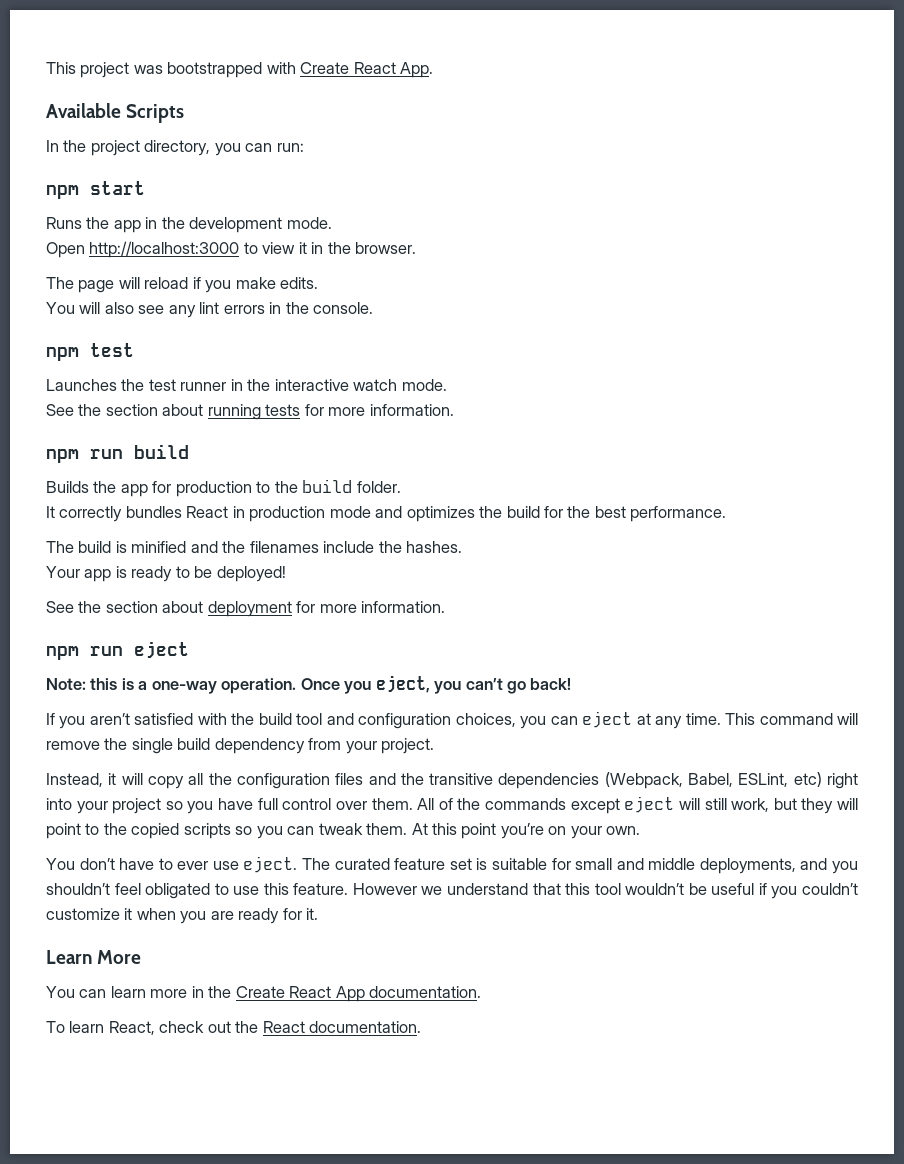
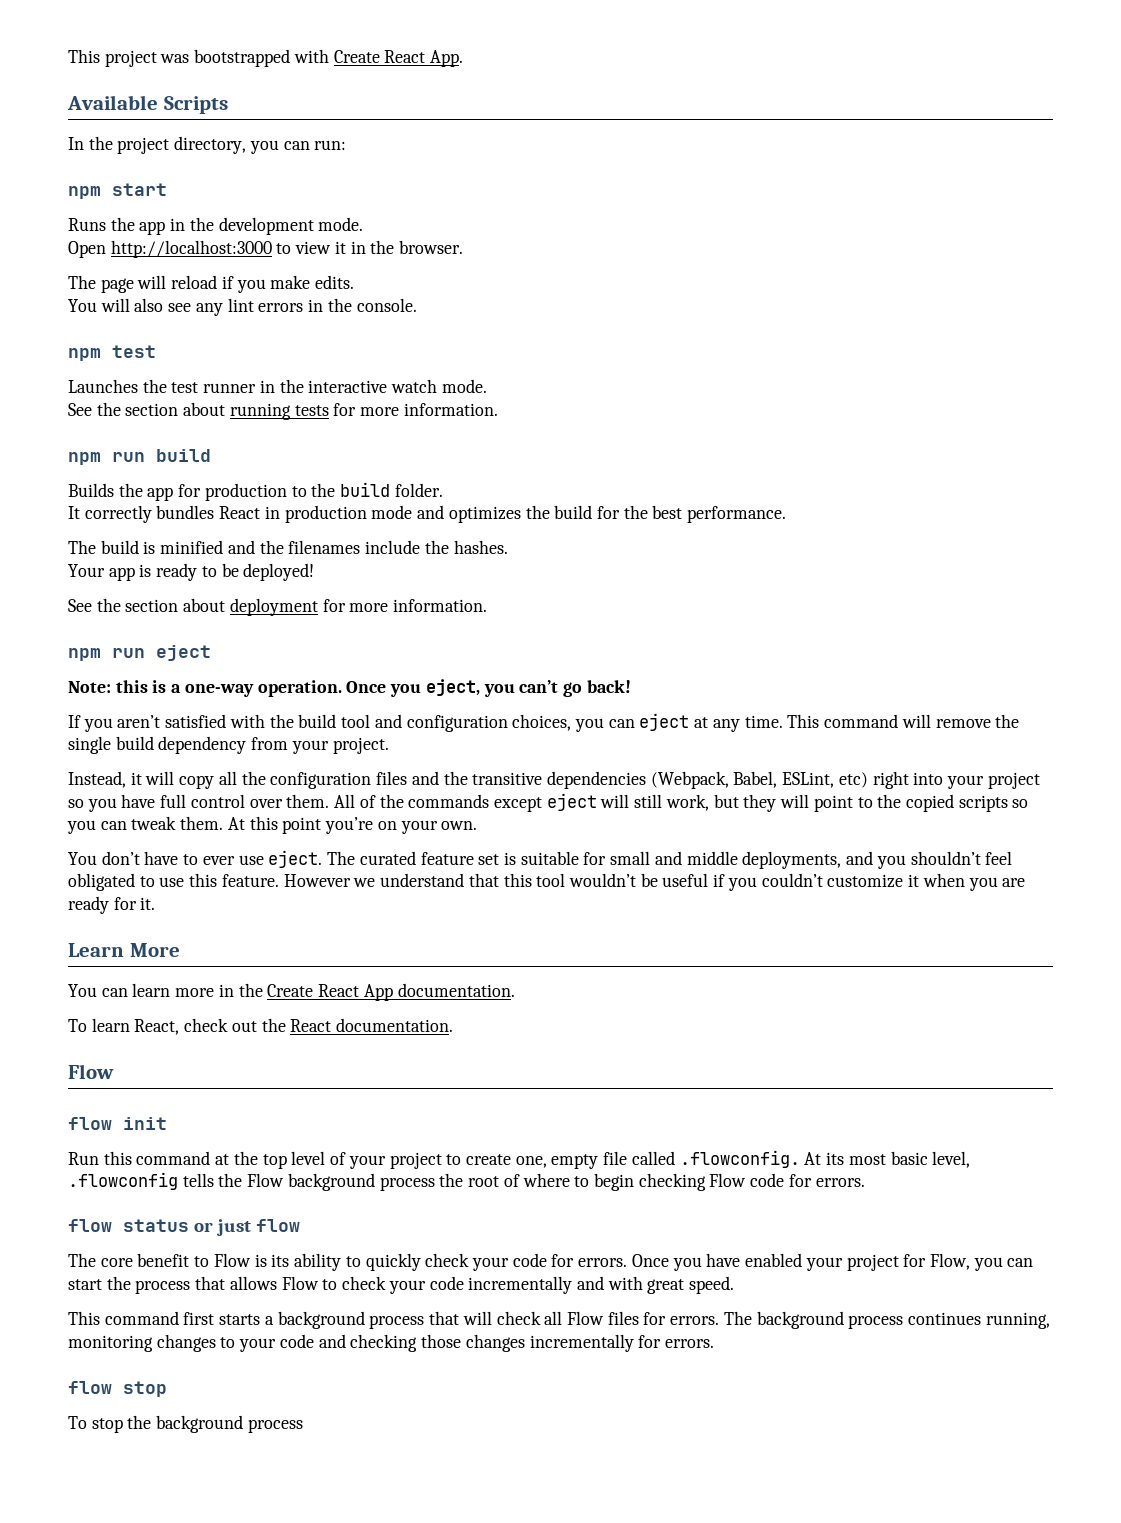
(422, 1027) none -> [68,1064,114,1079] [68,1117,167,1130] [68,1150,971,1169] [68,1172,865,1191] [68,1219,301,1236] [68,1253,1034,1271] [68,1276,735,1294] [68,1311,1050,1329] [68,1334,714,1352] [68,1381,167,1397] [68,1415,303,1433] // Flow // flow init // Run this command at the top level of your project to create one, empty file called .flowconfig. At its most basic level, .flowconfig tells the Flow background process the root of where to begin checking Flow code for errors. // flow status or just flow // The core benefit to Flow is its ability to quickly check your code for errors. Once you have enabled your project for Flow, you can start the process that allows Flow to check your code incrementally and with great speed. // This command first starts a background process that will check all Flow files for errors. The background process continues running, monitoring changes to your code and checking those changes incrementally for errors. // flow stop // To stop the background process

